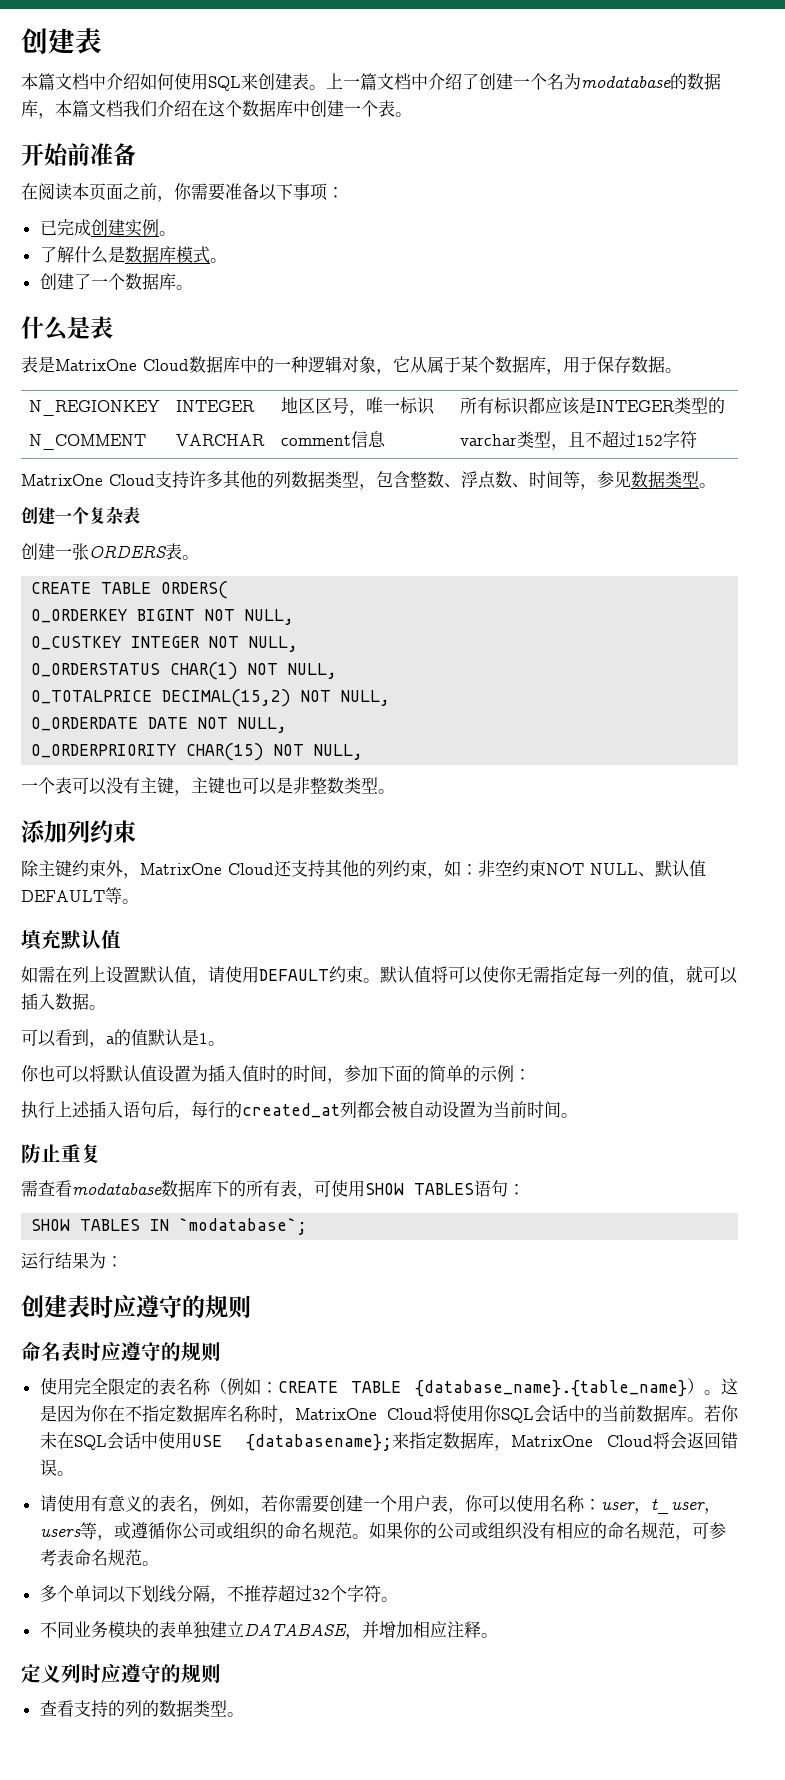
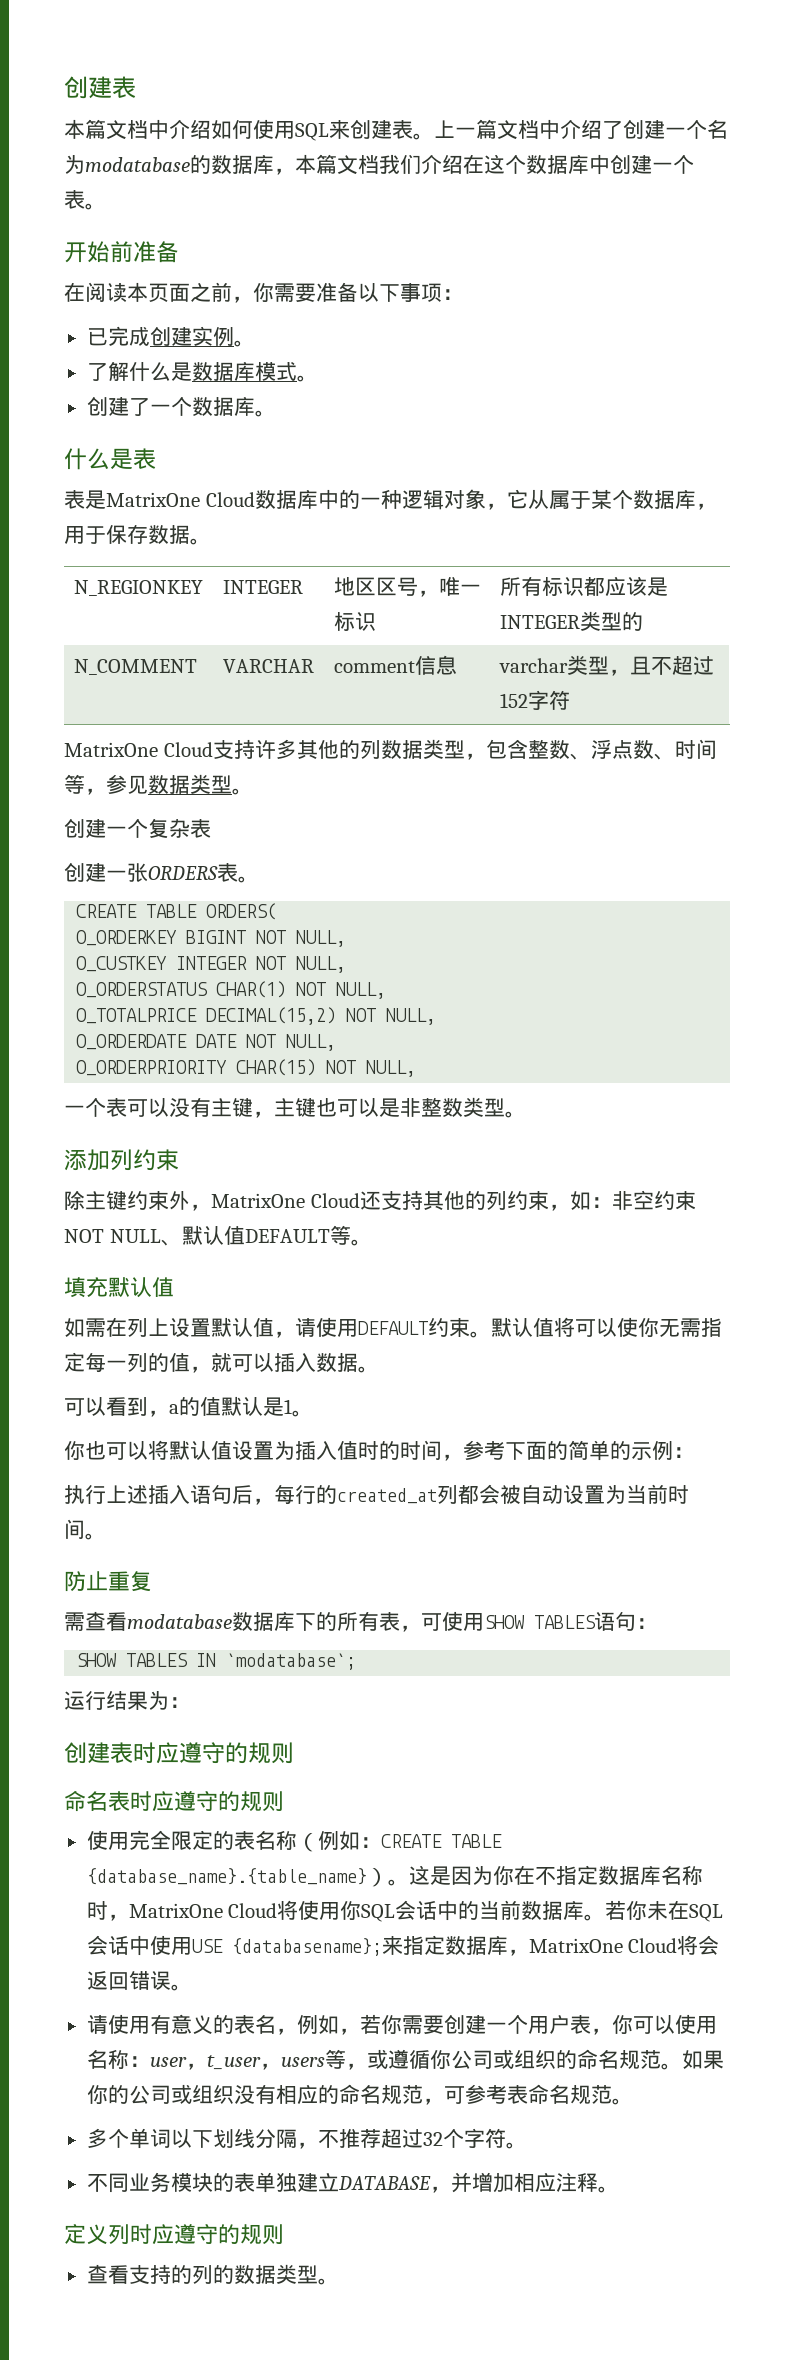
[361,1065,378,1082] 加 -> [484,1441,505,1460] 考

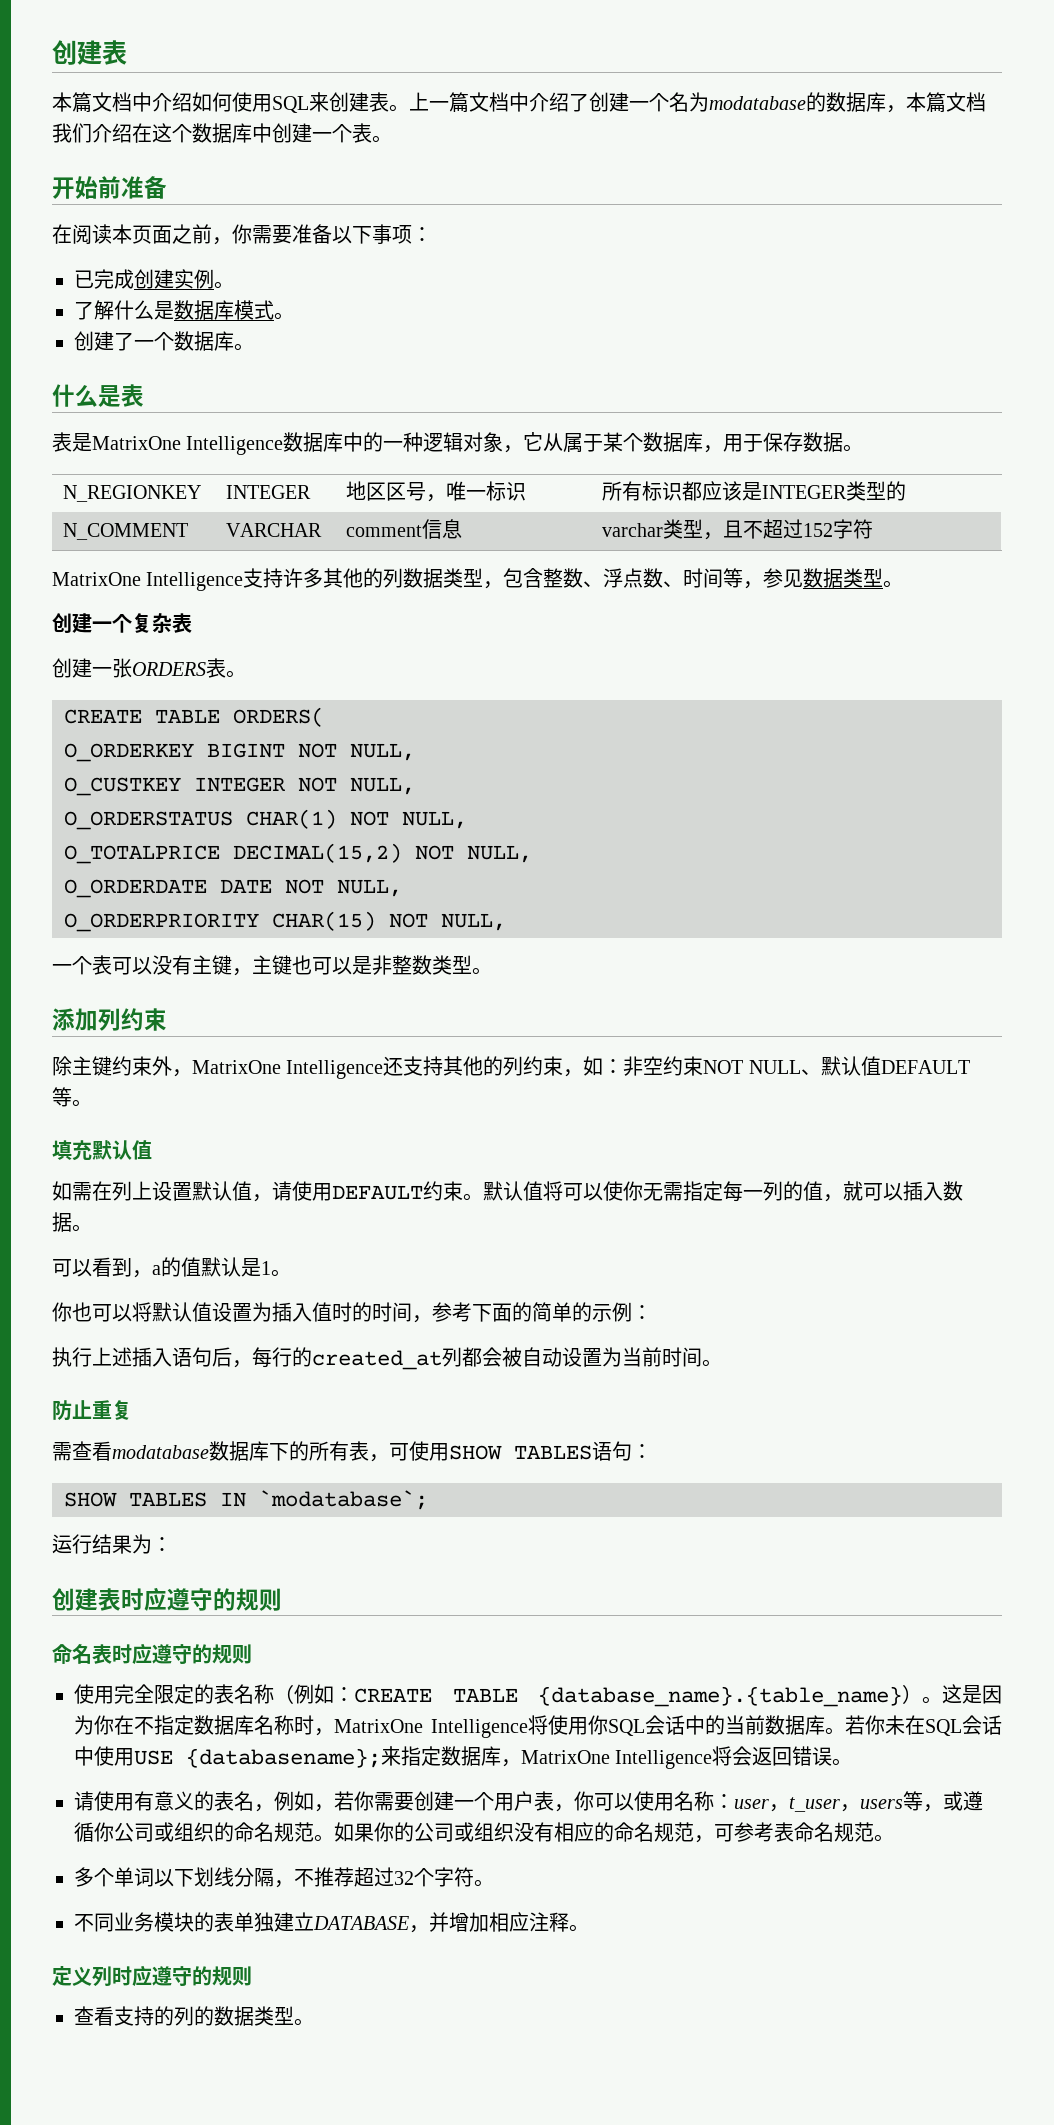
[205,492,255,507] Cloud -> [186,436,284,455] Intelligence
[163,742,213,757] Cloud -> [146,572,244,591] Intelligence
[310,1193,360,1208] Cloud -> [286,1060,384,1079] Intelligence
[228,1903,278,1918] Cloud -> [431,1719,528,1738] Intelligence
[628,1938,678,1953] Cloud -> [615,1750,713,1769] Intelligence

